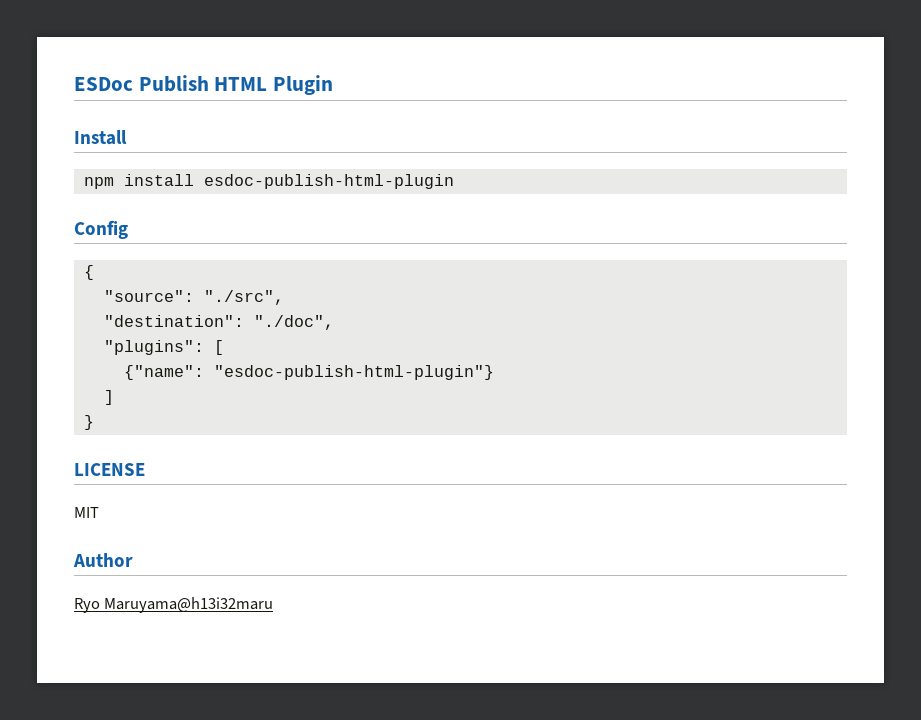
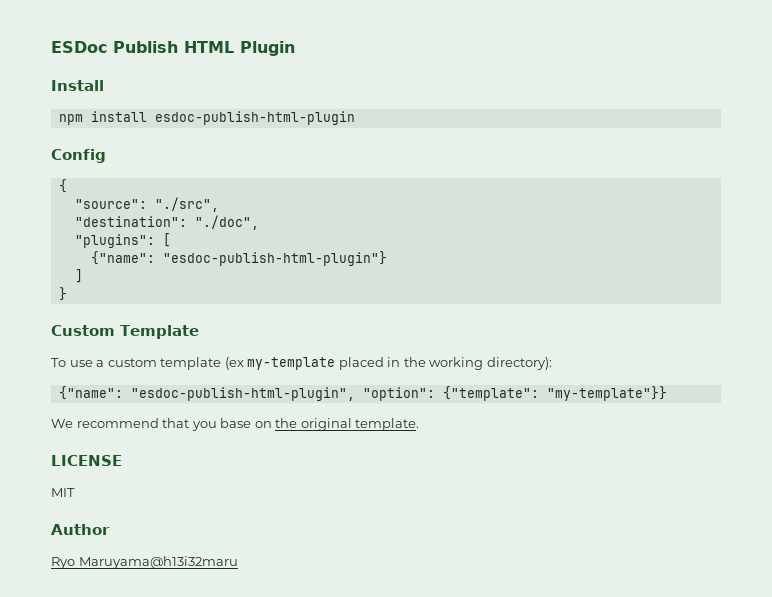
(94, 422) none -> [51,325,199,339] [51,357,552,370] [58,386,667,401] [51,418,420,431] // Custom Template // To use a custom template (ex my-template placed in the working directory): // {"name": "esdoc-publish-html-plugin", "option": {"template": "my-template"}} // We recommend that you base on the original template.

